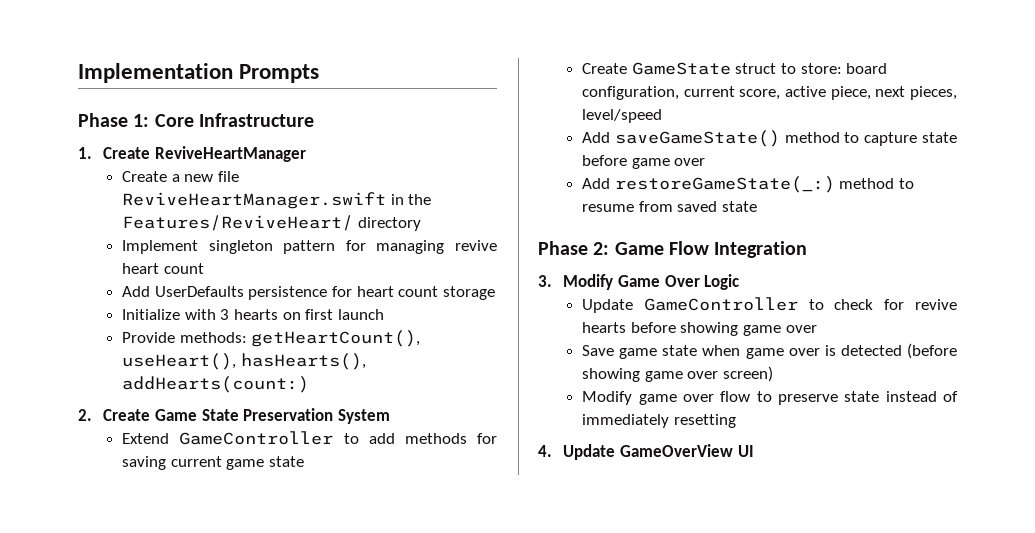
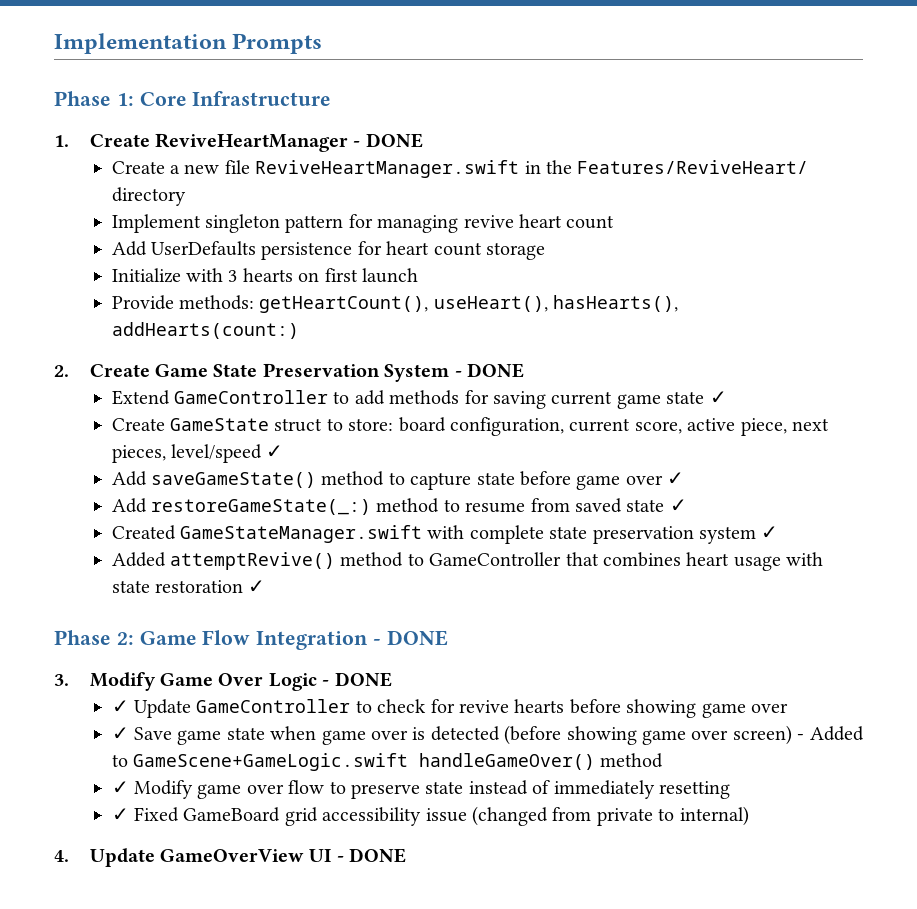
(307, 154) none -> [353,133,423,148] - DONE
(390, 416) none -> [454,363,525,378] - DONE
(304, 461) none -> [709,391,727,404] ✓
(663, 116) none -> [266,445,284,458] ✓
(706, 162) none -> [667,472,685,485] ✓
(757, 206) none -> [669,499,687,512] [111,525,779,544] [111,552,824,571] [111,580,266,593] ✓ // Created GameStateManager.swift with complete state preservation system ✓ // Added attemptRevive() method to GameController that combines heart usage with state restoration ✓
(808, 249) none -> [373,630,448,646] - DONE
(740, 282) // -> [322,672,392,687] [111,700,129,713] - DONE // ✓
(817, 329) none -> [111,727,129,740] ✓
(773, 374) // -> [797,726,864,741] [111,753,664,771] [111,781,129,794] - Added to GameScene+GameLogic.swift handleGameOver() method // ✓
(736, 421) none -> [111,806,749,826] // ✓ Fixed GameBoard grid accessibility issue (changed from private to internal)
(754, 451) none -> [336,848,407,863] - DONE

